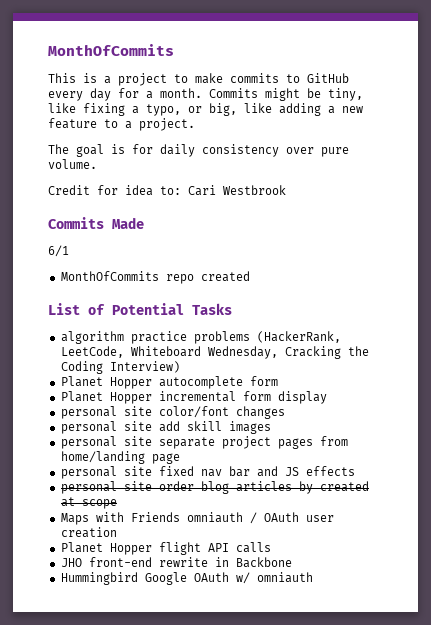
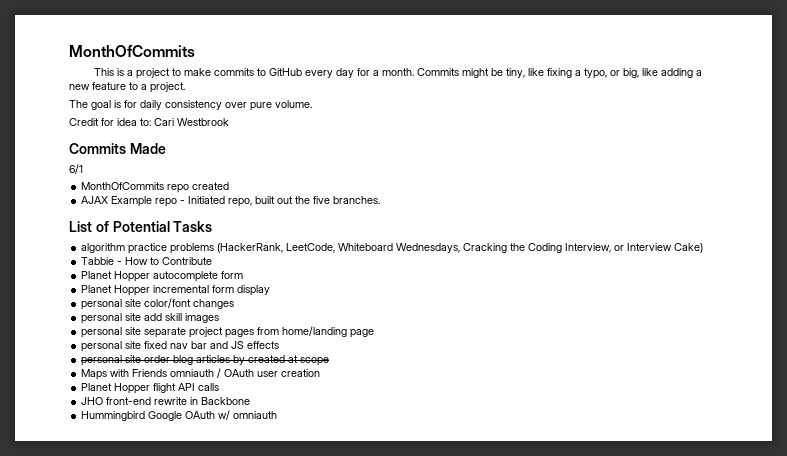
(250, 276) none -> [81,196,381,207] // AJAX Example repo - Initiated repo, built out the five branches.
[207,346,278,359] Wednesday, -> [396,243,461,253] Wednesdays,
[109,361,180,373] Interview) -> [565,243,704,253] [81,257,213,265] Interview, or Interview Cake) // Tabbie - How to Contribute

